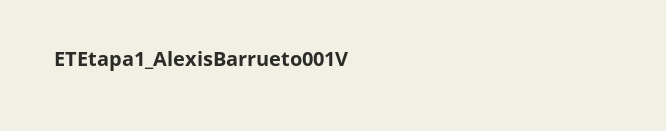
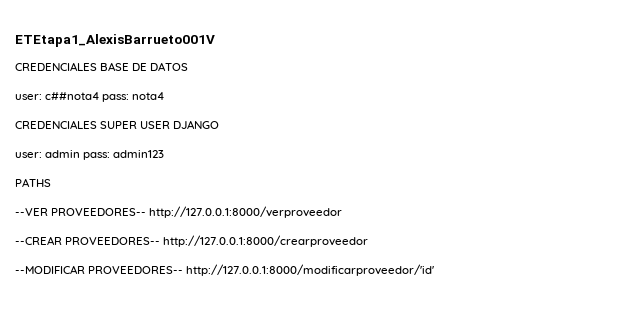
(348, 61) none -> [15,62,189,71] [15,92,165,102] [15,120,220,129] [15,150,165,160] [15,178,51,187] [15,206,343,218] [15,235,369,247] [15,264,435,276] // CREDENCIALES BASE DE DATOS // user: c##nota4 pass: nota4 // CREDENCIALES SUPER USER DJANGO // user: admin pass: admin123 // PATHS // --VER PROVEEDORES-- http://127.0.0.1:8000/verproveedor // --CREAR PROVEEDORES-- http://127.0.0.1:8000/crearproveedor // --MODIFICAR PROVEEDORES-- http://127.0.0.1:8000/modificarproveedor/'id'

